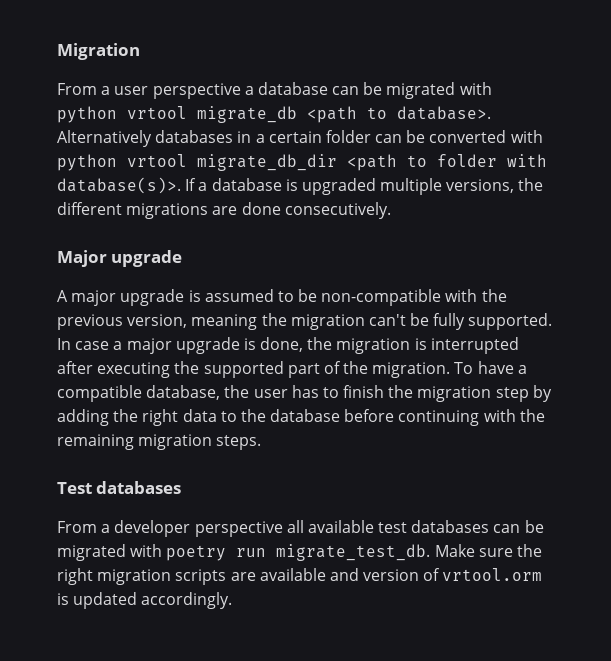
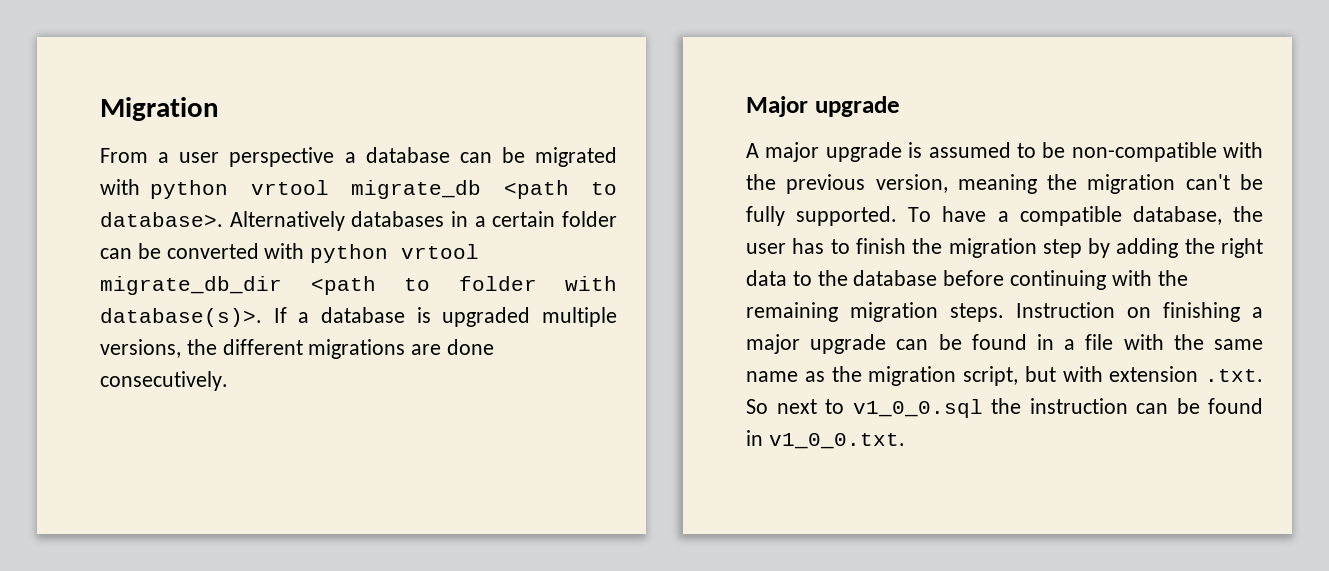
[57,337,519,354] [57,361,451,378] In case a major upgrade is done, the migration is interrupted after executing the supported part of the migration. -> (898, 216) none
[57,481,182,494] [57,520,544,537] [57,544,542,561] [57,568,543,585] [57,592,233,609] // Test databases // From a developer perspective all available test databases can be migrated with poetry run migrate_test_db. Make sure the right migration scripts are available and version of vrtool.orm is updated accordingly. -> [1016,302,1263,322] [746,334,1263,354] [746,366,1263,386] [746,398,1263,418] [746,430,905,449] Instruction on finishing a major upgrade can be found in a file with the same name as the migration script, but with extension .txt. So next to v1_0_0.sql the instruction can be found in v1_0_0.txt.

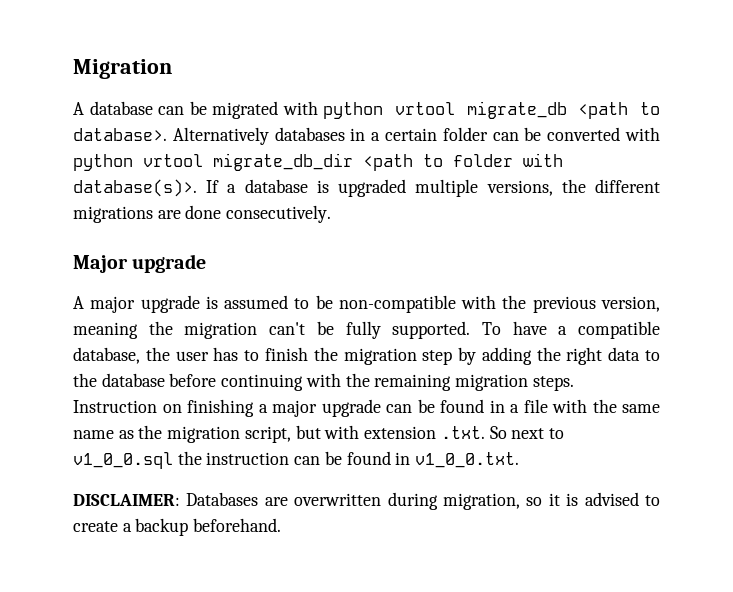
[100,147,356,167] From a user perspective a -> [73,102,84,115] A
(905, 441) none -> [73,492,660,510] [73,518,282,536] // DISCLAIMER: Databases are overwritten during migration, so it is advised to create a backup beforehand.

